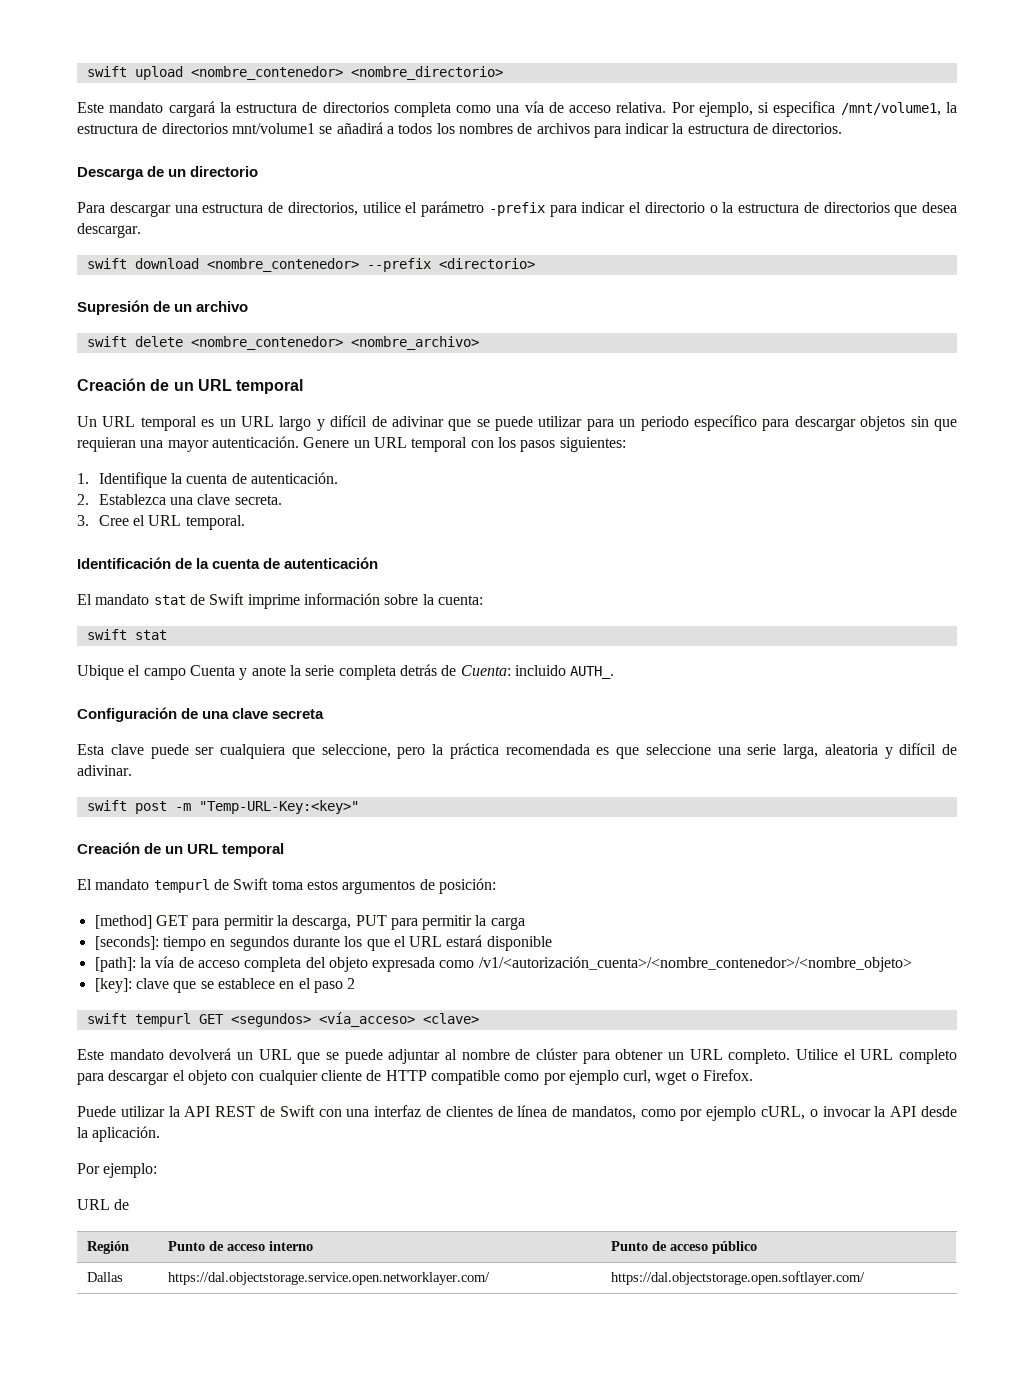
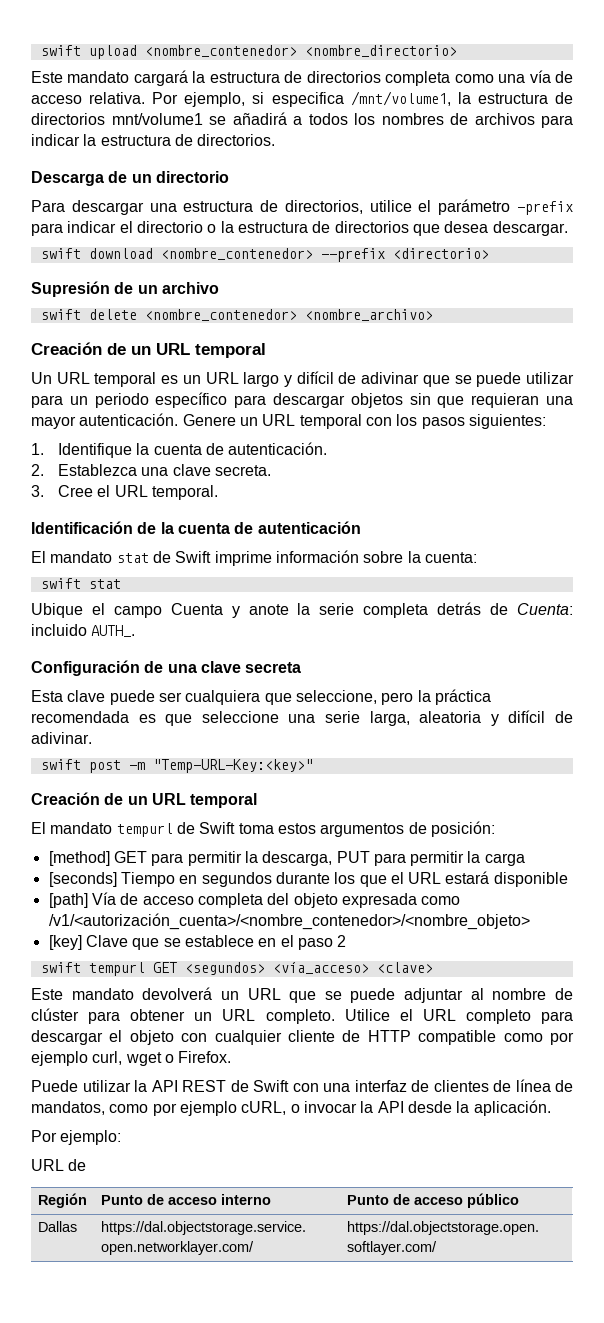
[94,936,206,951] [seconds]: tiempo -> [48,872,175,887] [seconds] Tiempo
[94,956,175,972] [path]: la vía -> [48,892,116,908] [path] Vía
[94,978,169,993] [key]: clave -> [48,935,128,950] [key] Clave

